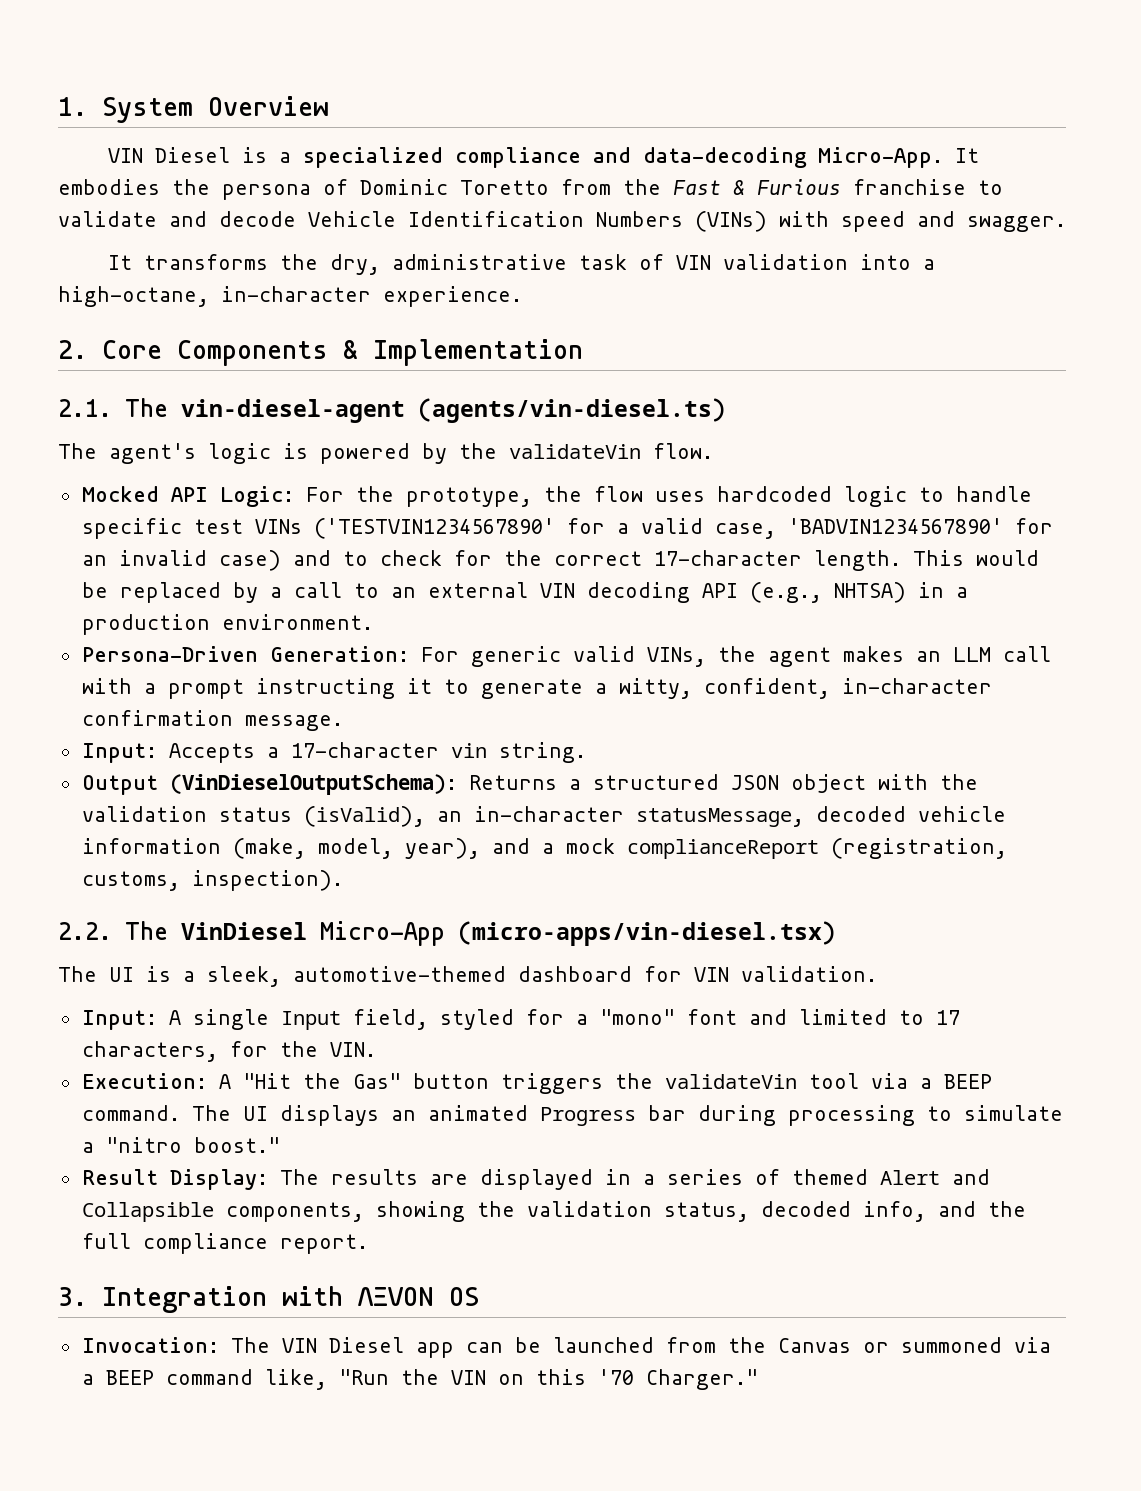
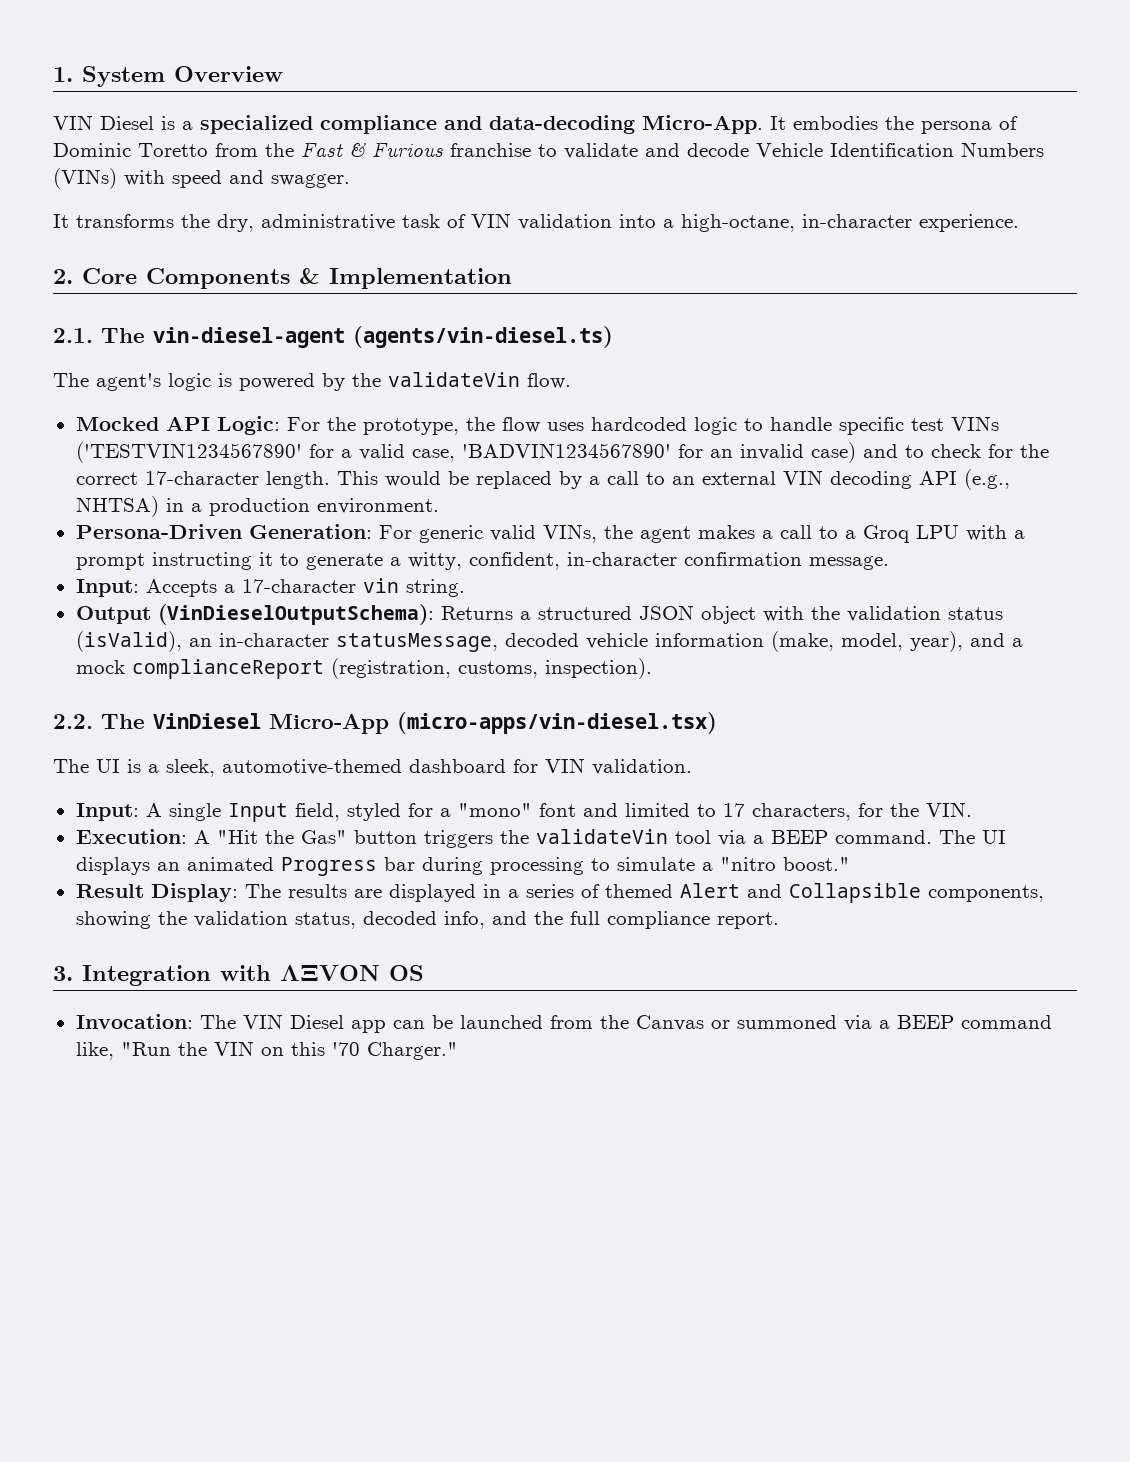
[915,646,1051,662] an LLM call -> [761,525,959,543] a call to a Groq LPU

